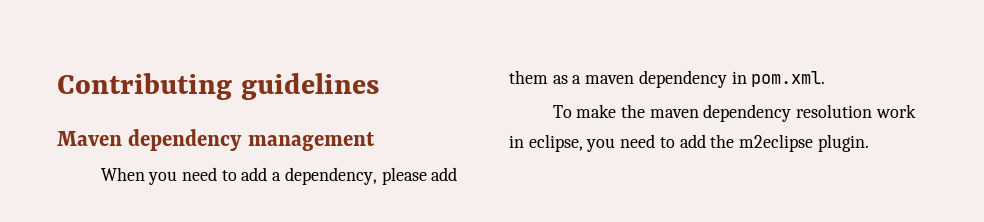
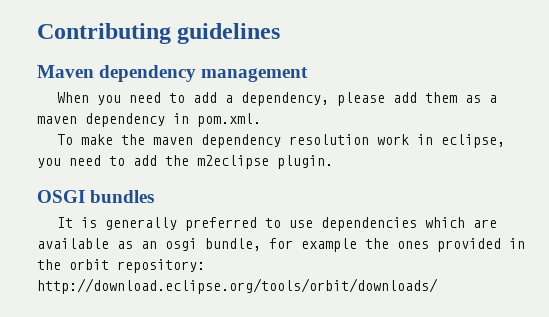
(869, 143) none -> [37,190,155,203] [56,217,497,231] [37,238,525,252] [37,259,205,273] [37,278,438,294] // OSGI bundles // It is generally preferred to use dependencies which are available as an osgi bundle, for example the ones provided in the orbit repository: http://download.eclipse.org/tools/orbit/downloads/

